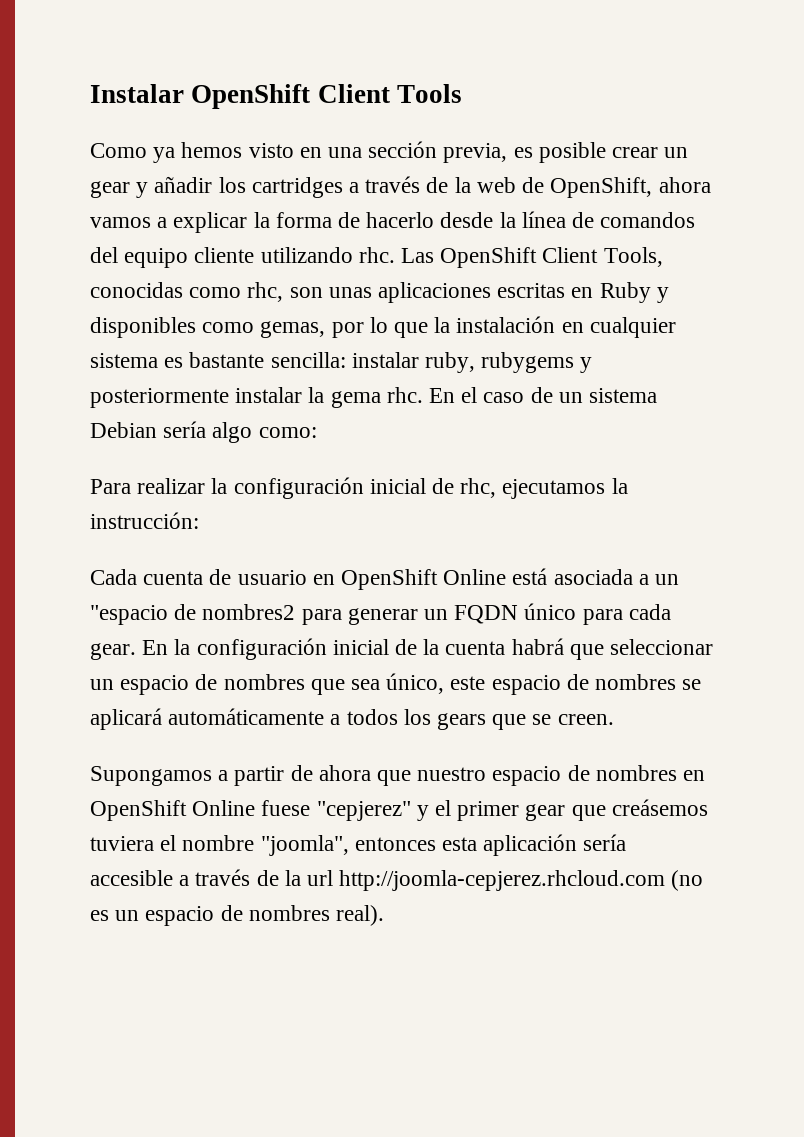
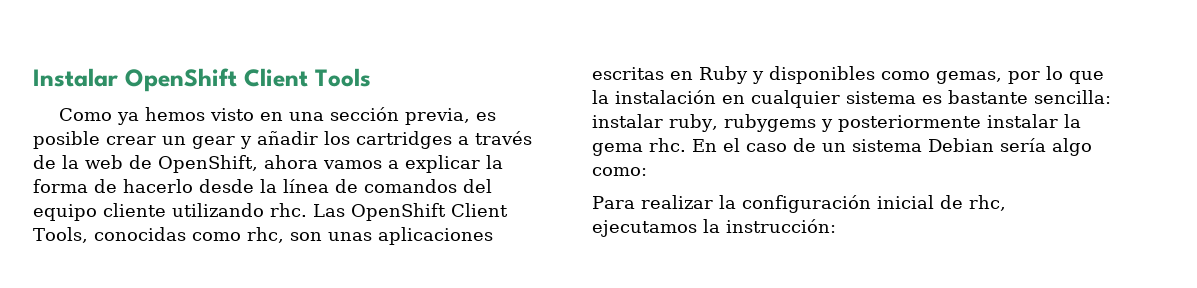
[90,568,680,590] [90,603,671,625] [90,638,714,660] [90,673,702,695] [90,708,614,730] [90,765,706,786] [90,799,708,821] [90,834,627,856] [90,869,704,891] [90,905,385,926] // Cada cuenta de usuario en OpenShift Online está asociada a un "espacio de nombres2 para generar un FQDN único para cada gear. En la configuración inicial de la cuenta habrá que seleccionar un espacio de nombres que sea único, este espacio de nombres se aplicará automáticamente a todos los gears que se creen. // Supongamos a partir de ahora que nuestro espacio de nombres en OpenShift Online fuese "cepjerez" y el primer gear que creásemos tuviera el nombre "joomla", entonces esta aplicación sería accesible a través de la url http://joomla-cepjerez.rhcloud.com (no es un espacio de nombres real). -> (836, 226) none

